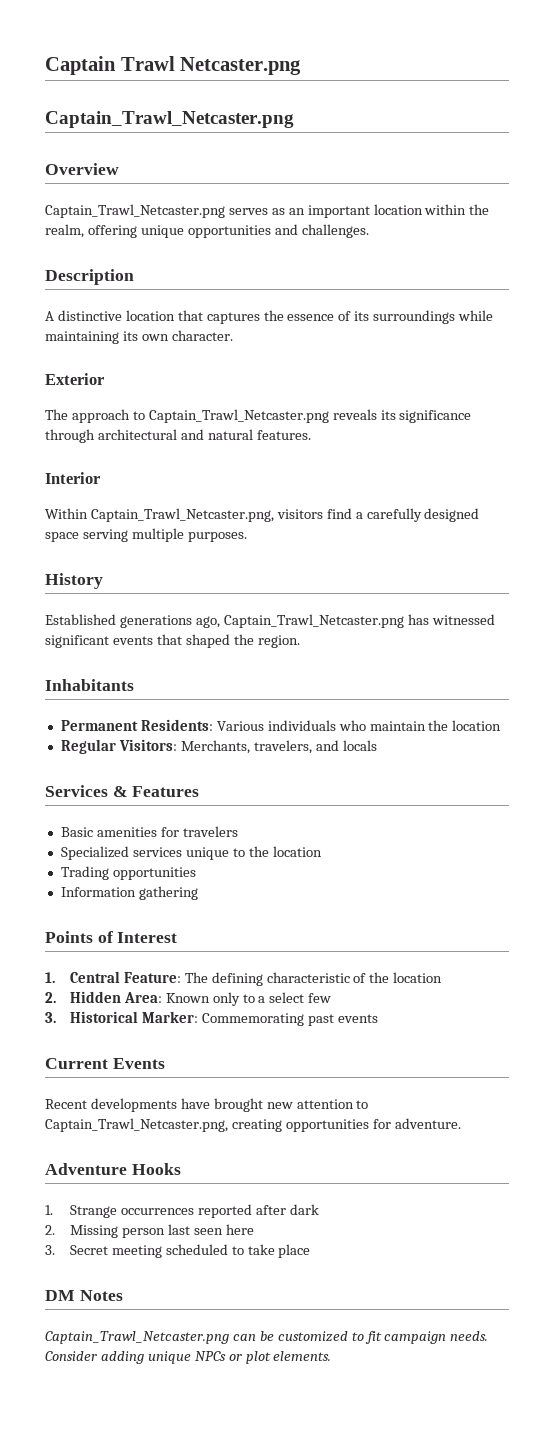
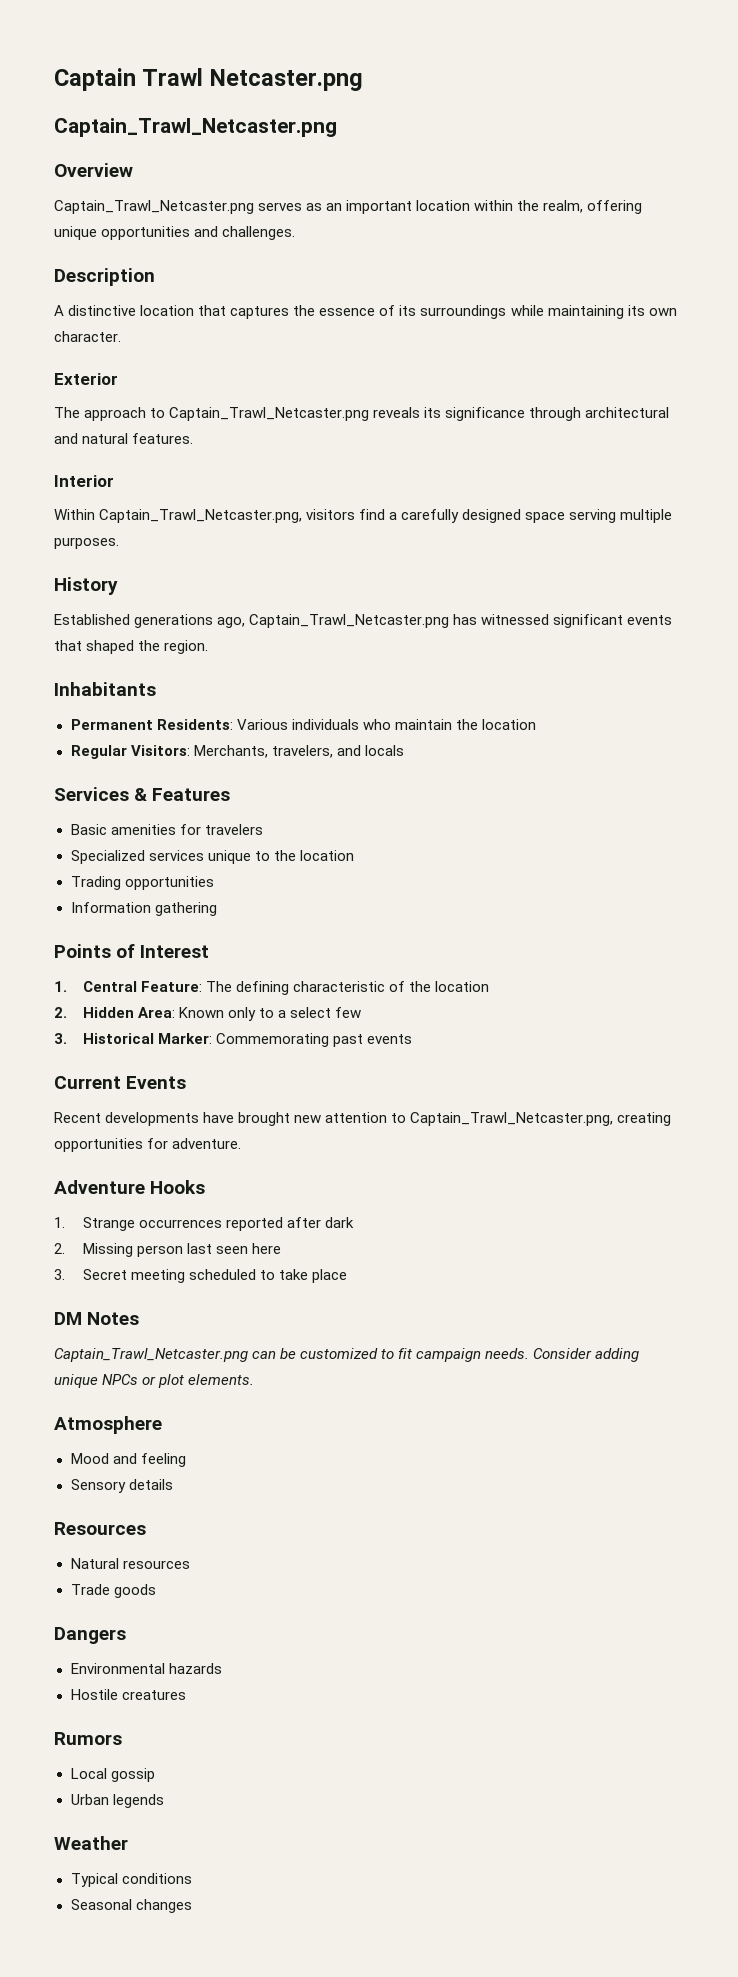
(332, 1356) none -> [54,1416,162,1434] [70,1453,186,1467] [70,1479,173,1493] [54,1522,146,1535] [70,1558,190,1569] [70,1584,156,1598] [54,1627,126,1644] [70,1663,222,1674] [70,1689,186,1700] [54,1732,122,1745] [70,1768,155,1782] [70,1794,164,1808] [54,1836,128,1850] [70,1873,192,1887] [70,1899,192,1913] // Atmosphere // Mood and feeling // Sensory details // Resources // Natural resources // Trade goods // Dangers // Environmental hazards // Hostile creatures // Rumors // Local gossip // Urban legends // Weather // Typical conditions // Seasonal changes

